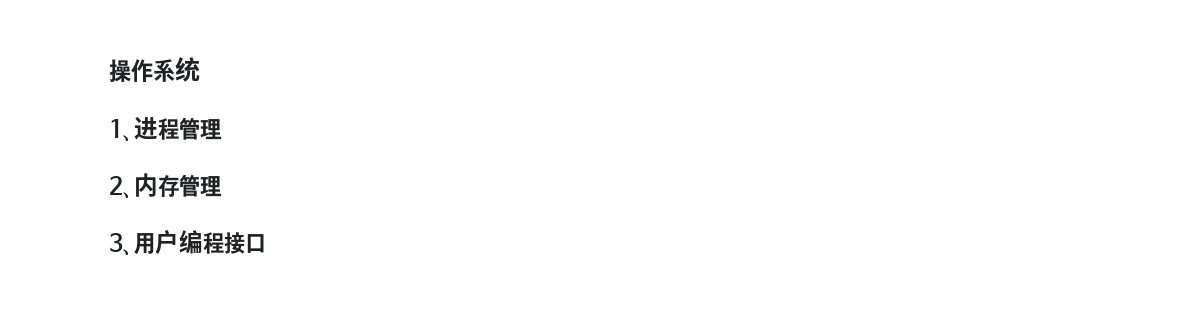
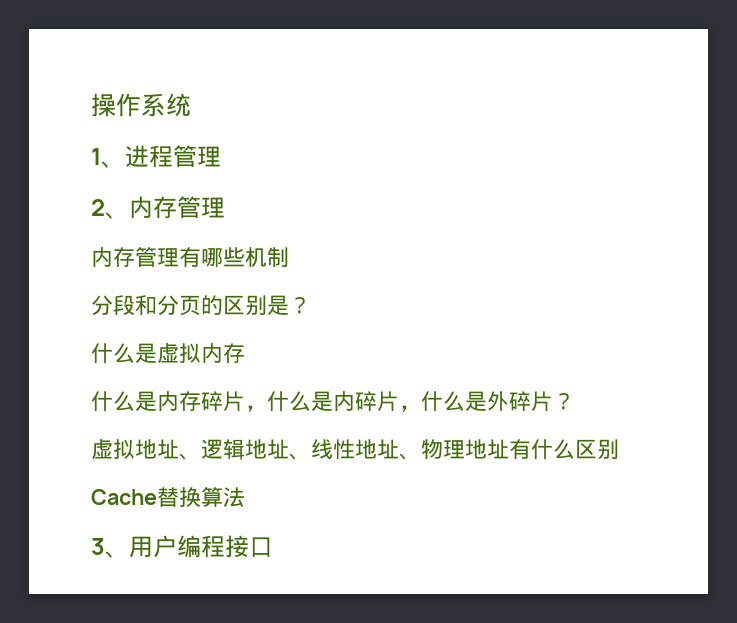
(222, 186) none -> [91,247,289,268] [91,295,311,316] [91,343,245,364] [91,391,575,412] [91,439,619,460] [91,487,245,507] // 内存管理有哪些机制 // 分段和分页的区别是？ // 什么是虚拟内存 // 什么是内存碎片，什么是内碎片，什么是外碎片？ // 虚拟地址、逻辑地址、线性地址、物理地址有什么区别 // Cache替换算法

